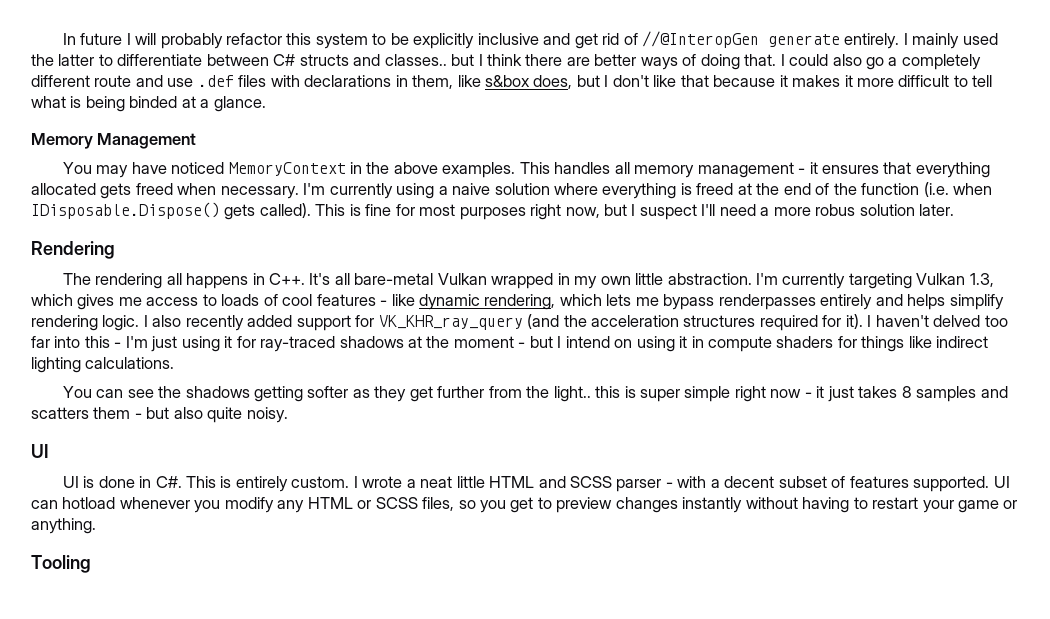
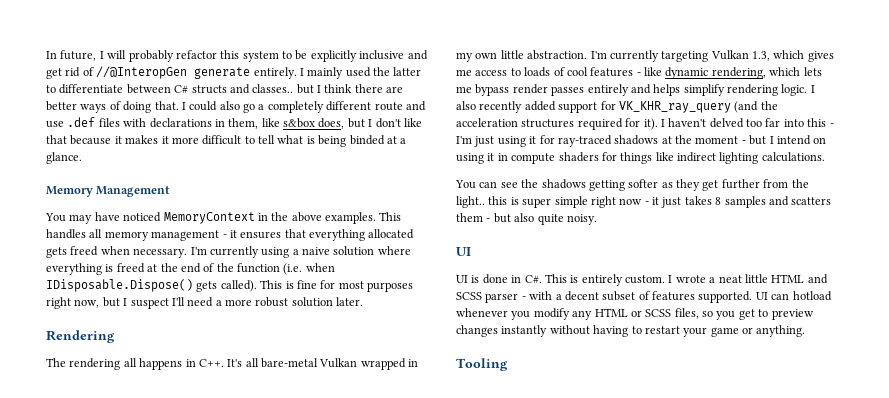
[80,33,123,45] future -> [60,50,97,61] future,
[815,204,856,216] robus -> [255,297,289,307] robust
[718,294,816,310] renderpasses -> [512,84,585,96] render passes

